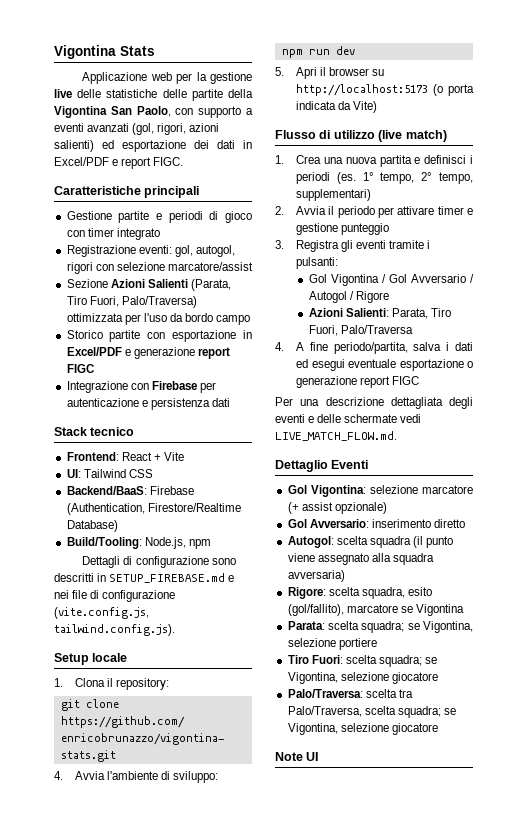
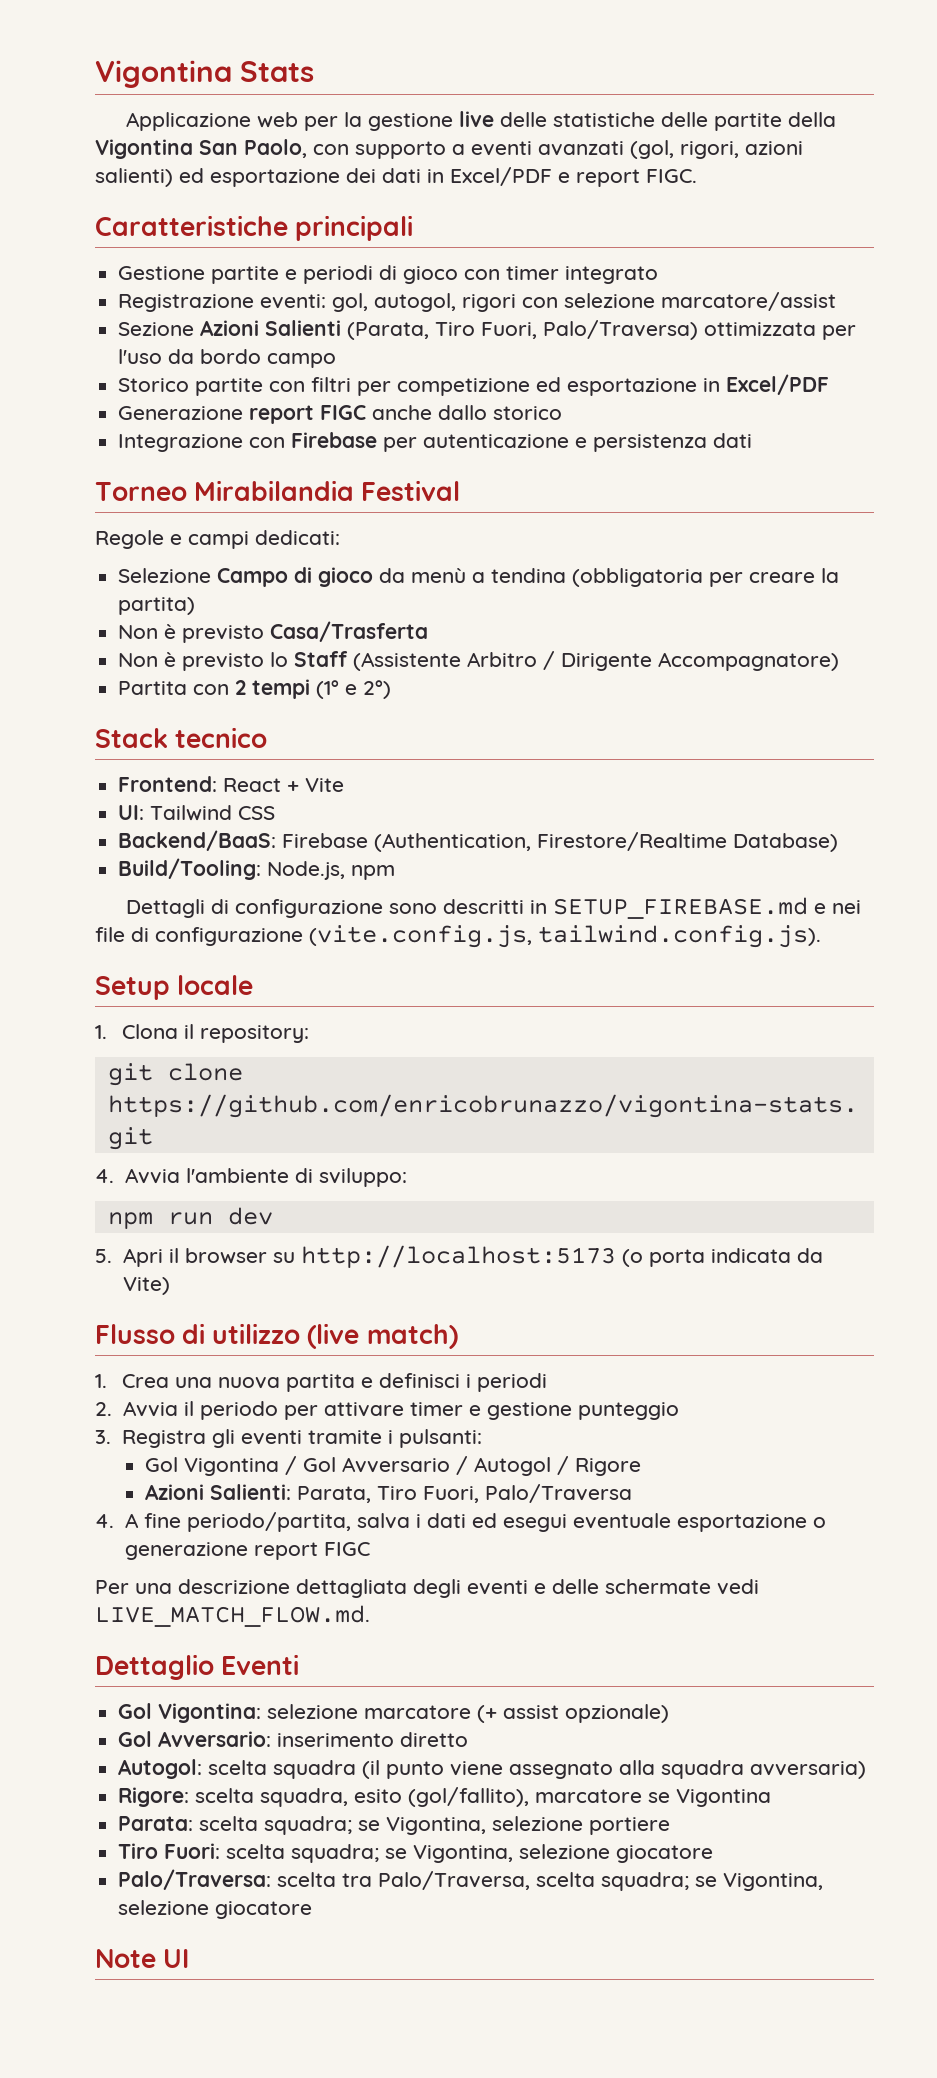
(166, 335) none -> [311,377,562,396] filtri per competizione ed
[124,347,230,359] [66,364,94,373] e generazione report FIGC -> [118,405,563,424] // Generazione report FIGC anche dallo storico
(230, 402) none -> [95,480,461,501] [95,530,340,549] [118,567,840,587] [118,597,196,615] [118,621,429,643] [118,651,840,671] [118,679,392,699] // Torneo Mirabilandia Festival // Regole e campi dedicati: // Selezione Campo di gioco da menù a tendina (obbligatoria per creare la partita) // Non è previsto Casa/Trasferta // Non è previsto lo Staff (Assistente Arbitro / Dirigente Accompagnatore) // Partita con 2 tempi (1° e 2°)
[336,172,473,184] [296,189,372,201] (es. 1° tempo, 2° tempo, supplementari) -> (548, 1382) none

